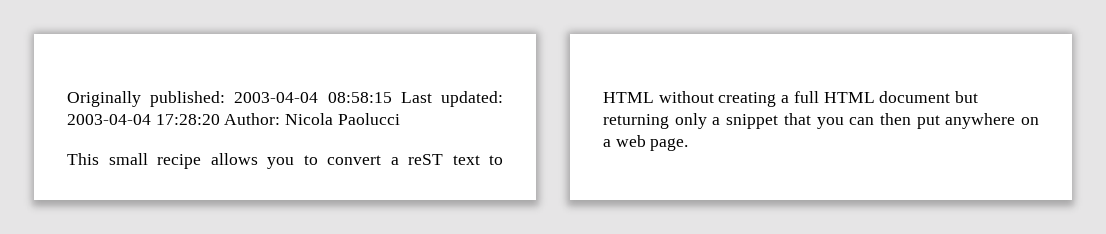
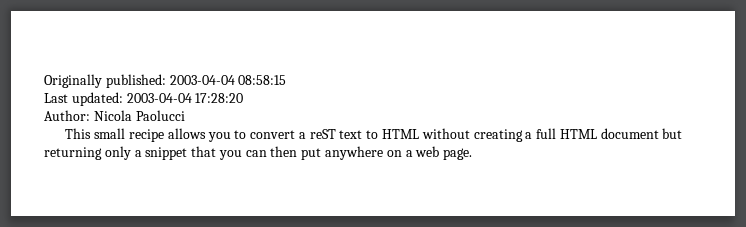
(392, 97) none -> (287, 80) //
(220, 119) none -> (244, 98) //

